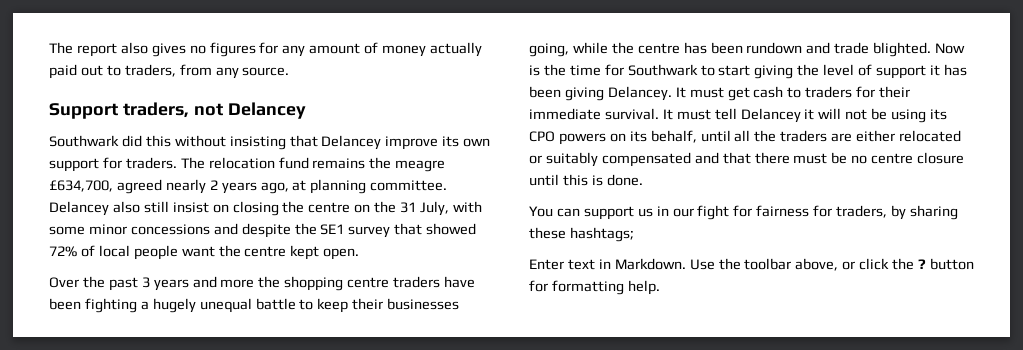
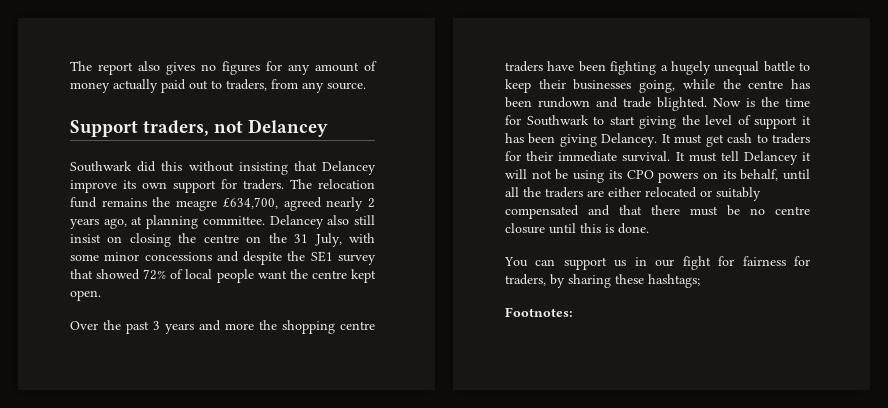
[529,258,974,271] [529,280,660,295] Enter text in Markdown. Use the toolbar above, or click the ? button for formatting help. -> [505,307,573,317] Footnotes:

